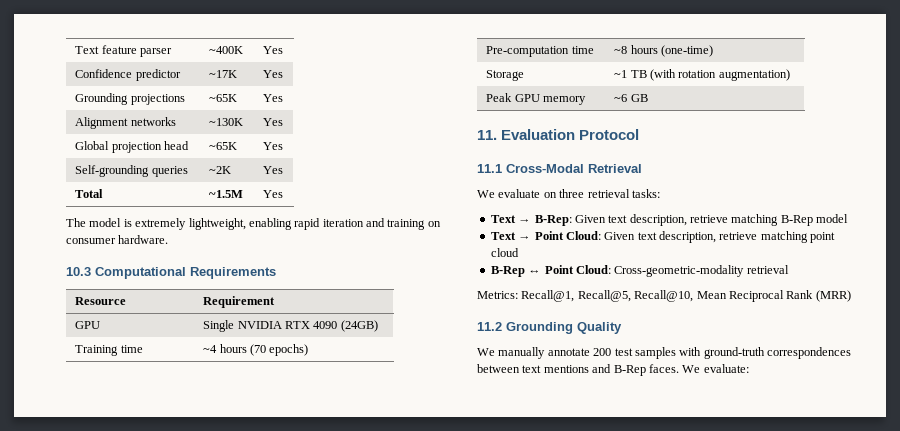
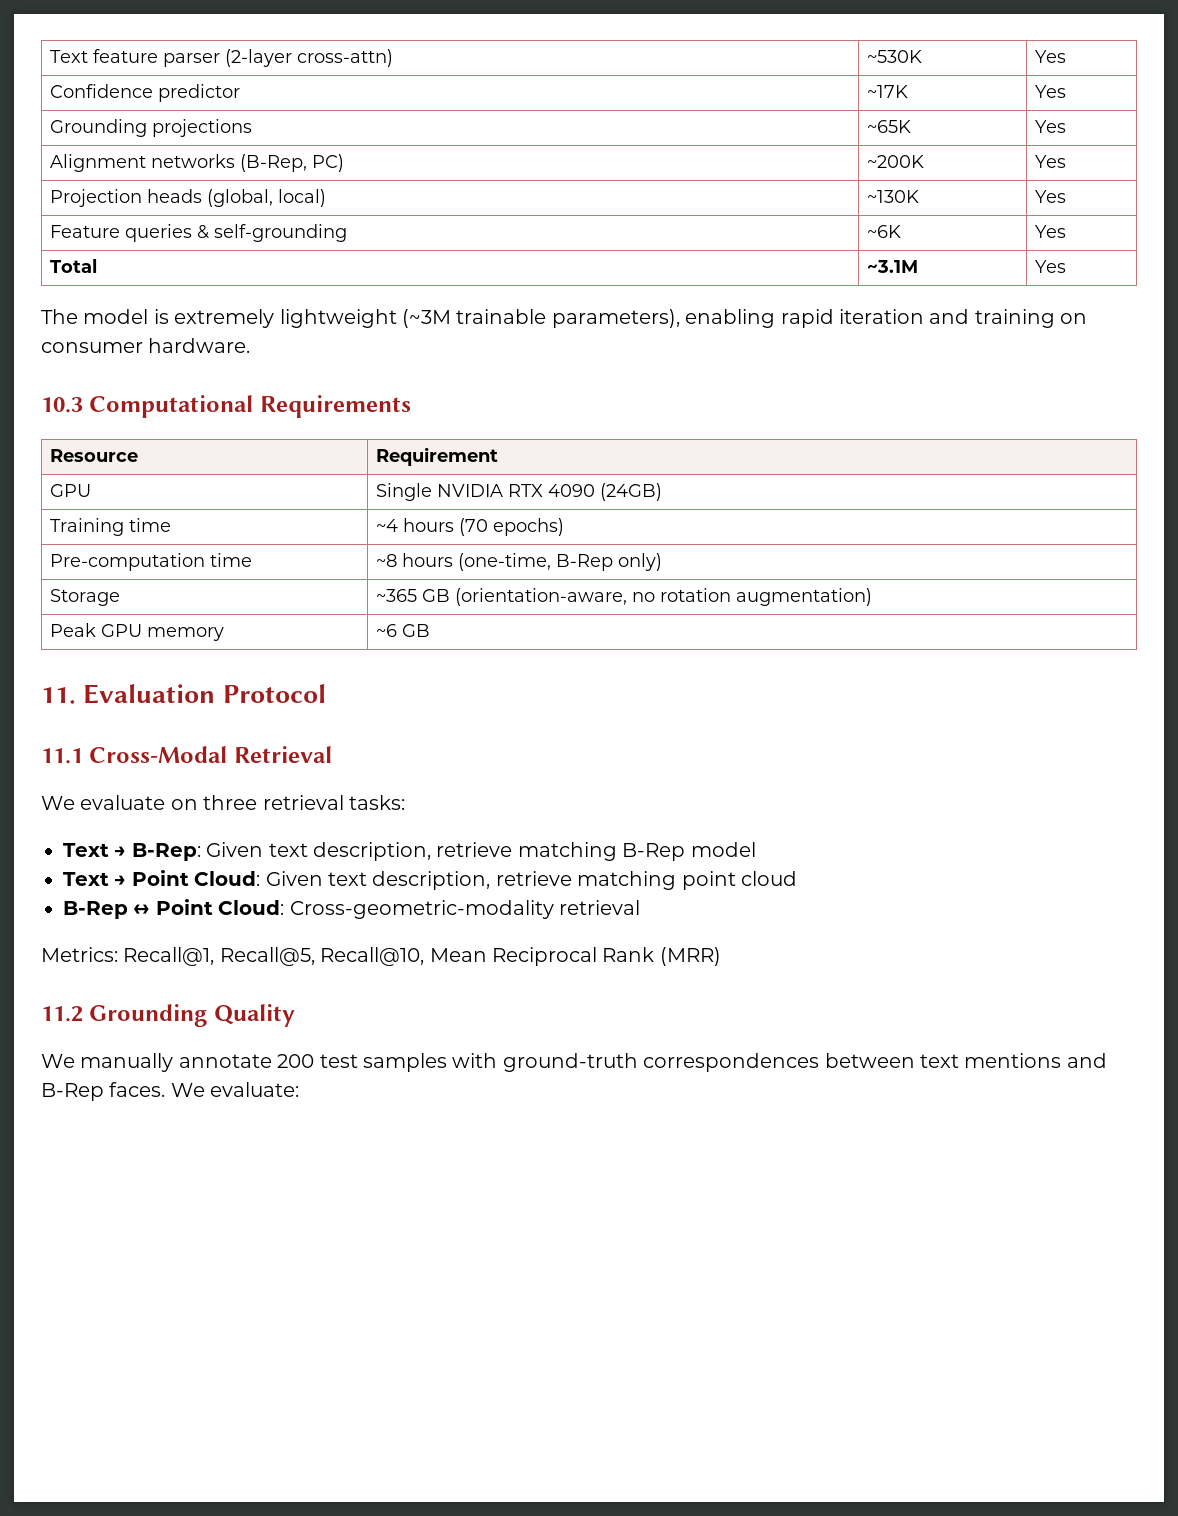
[209,46,244,54] | ~400K -> [224,49,393,67] [866,50,922,63] (2-layer cross-attn) | ~530K
[209,118,244,126] [263,118,284,126] [75,141,190,153] [209,142,238,150] [263,142,284,150] [75,165,188,177] [209,166,232,174] | ~130K | Yes // Global projection head | ~65K | Yes // Self-grounding queries | ~2K -> [239,154,344,172] [866,155,924,168] [1034,155,1066,168] [49,189,326,207] [866,190,919,203] [1034,190,1066,203] [49,224,347,242] [866,225,901,238] (B-Rep, PC) | ~200K | Yes // Projection heads (global, local) | ~130K | Yes // Feature queries & self-grounding | ~6K
[209,190,244,198] ~1.5M -> [866,260,918,273] ~3.1M
[188,218,246,230] lightweight, -> [279,309,680,328] lightweight (~3M trainable parameters),
[661,45,714,57] [486,70,525,81] [614,69,677,81] (one-time) // Storage | ~1 TB (with -> [457,553,662,571] [49,589,120,606] [375,588,655,606] (one-time, B-Rep only) // Storage | ~365 GB (orientation-aware, no

